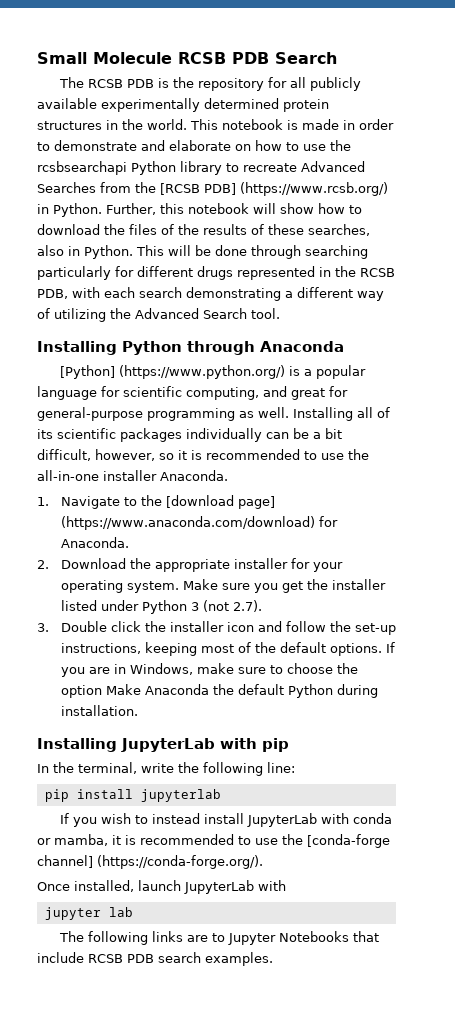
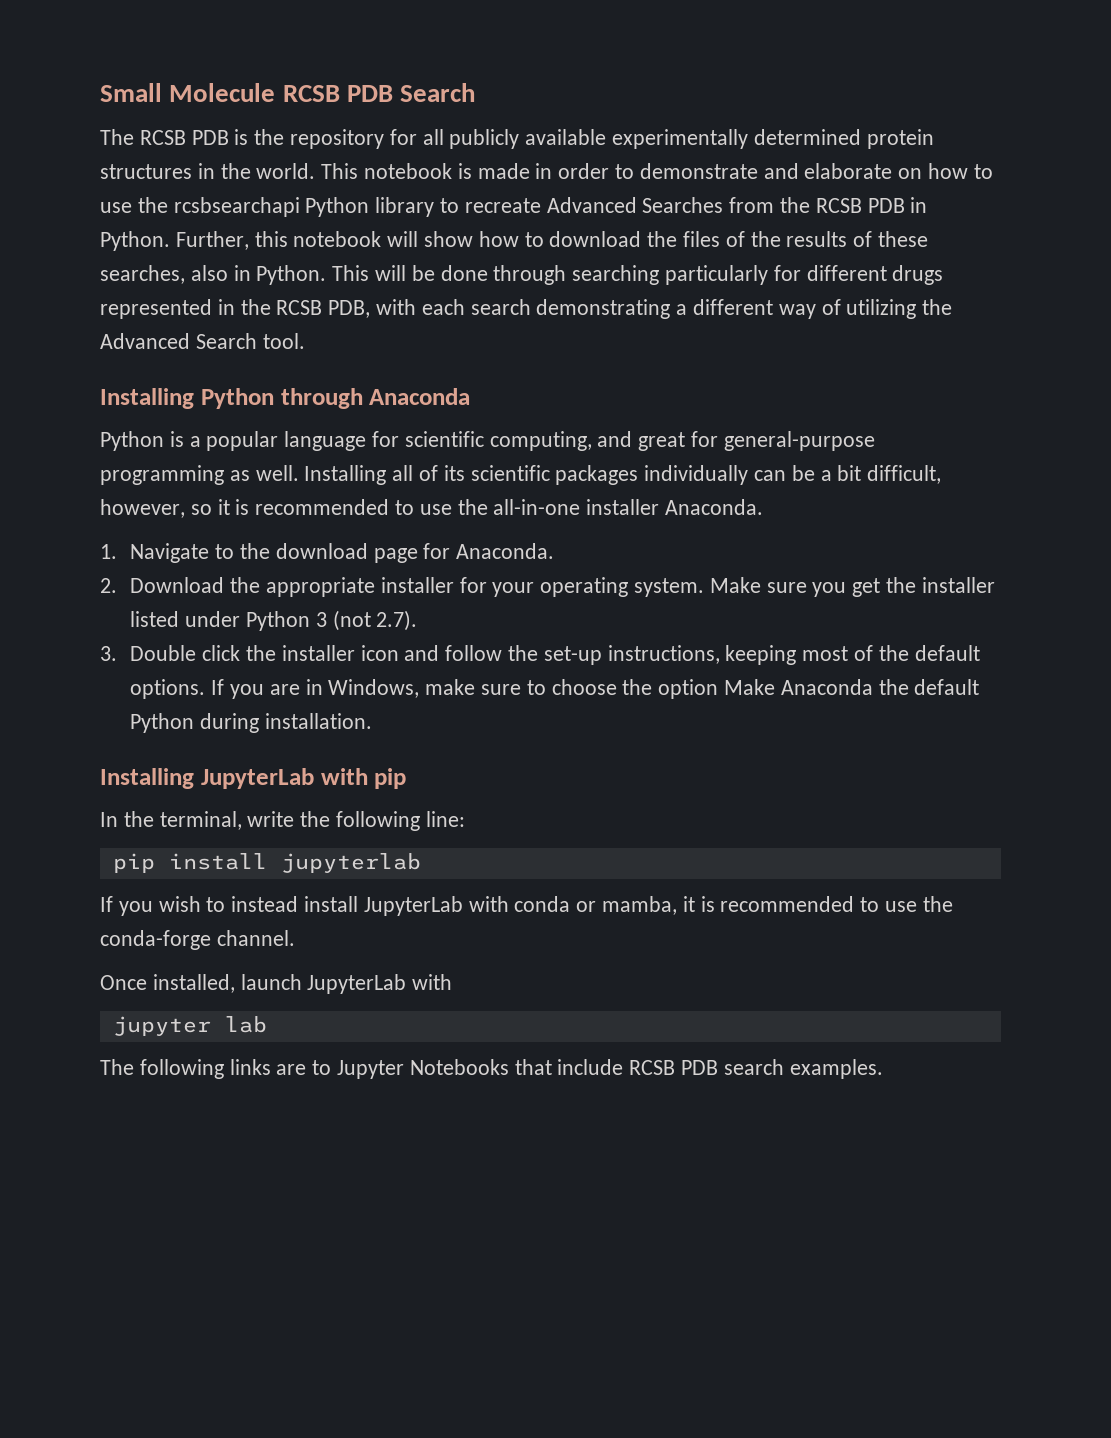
[160,182,388,196] [RCSB PDB] (https://www.rcsb.org/) -> [815,198,905,213] RCSB PDB
[59,365,285,379] [Python] (https://www.python.org/) -> [100,431,164,451] Python
[165,495,275,509] [60,516,315,530] [download page] (https://www.anaconda.com/download) -> [275,543,418,563] download page
[307,834,390,848] [37,855,263,869] [conda-forge channel] (https://conda-forge.org/). -> [100,930,295,950] conda-forge channel.

